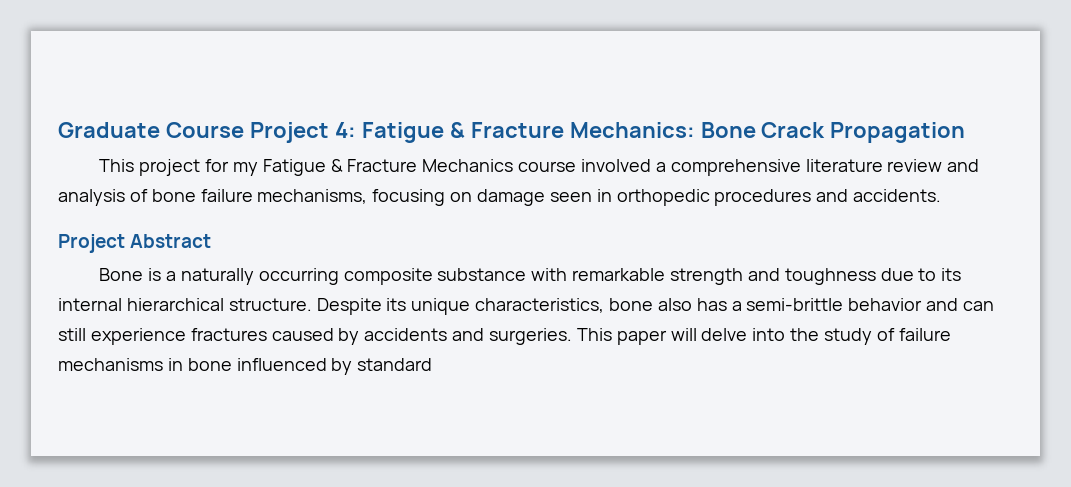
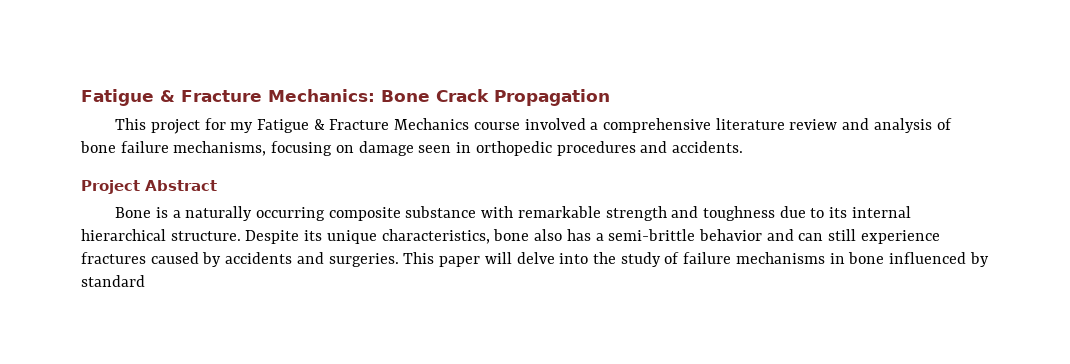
[58,122,356,143] Graduate Course Project 4: -> (81, 97) none

